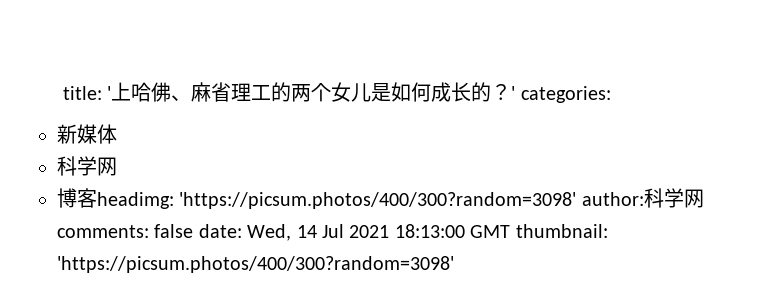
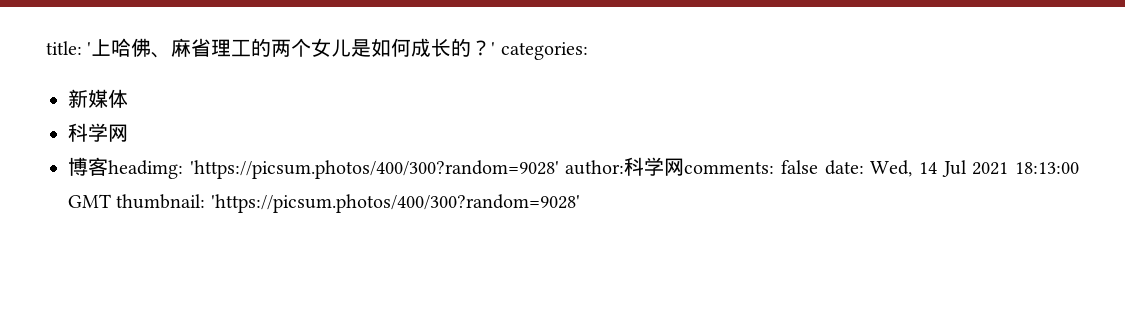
[179,192,577,209] 'https://picsum.photos/400/300?random=3098' -> [189,160,559,179] 'https://picsum.photos/400/300?random=9028'
[57,256,454,273] 'https://picsum.photos/400/300?random=3098' -> [210,194,580,213] 'https://picsum.photos/400/300?random=9028'

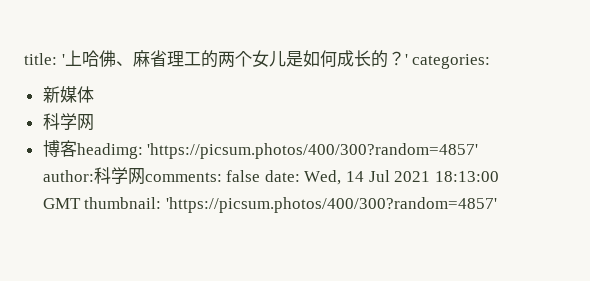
[189,160,559,179] 'https://picsum.photos/400/300?random=9028' -> [147,143,479,159] 'https://picsum.photos/400/300?random=4857'
[210,194,580,213] 'https://picsum.photos/400/300?random=9028' -> [165,197,497,213] 'https://picsum.photos/400/300?random=4857'

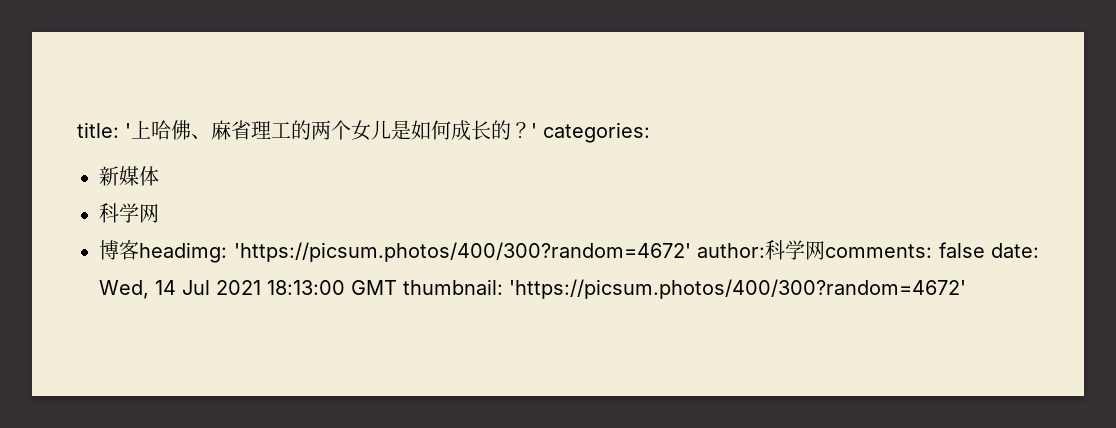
[147,143,479,159] 'https://picsum.photos/400/300?random=4857' -> [233,242,691,262] 'https://picsum.photos/400/300?random=4672'
[165,197,497,213] 'https://picsum.photos/400/300?random=4857' -> [509,279,966,299] 'https://picsum.photos/400/300?random=4672'

